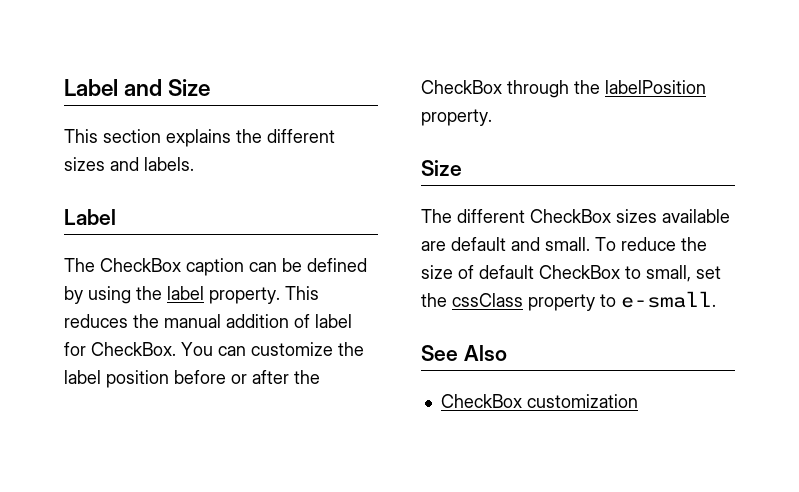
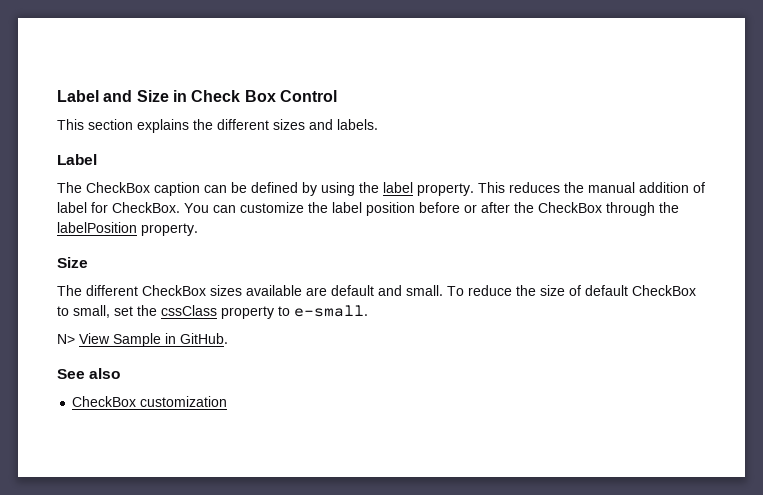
(211, 87) none -> [172,90,337,102] in Check Box Control
(716, 299) none -> [57,333,228,347] // N> View Sample in GitHub.
[463,345,507,361] Also -> [89,368,121,379] also

